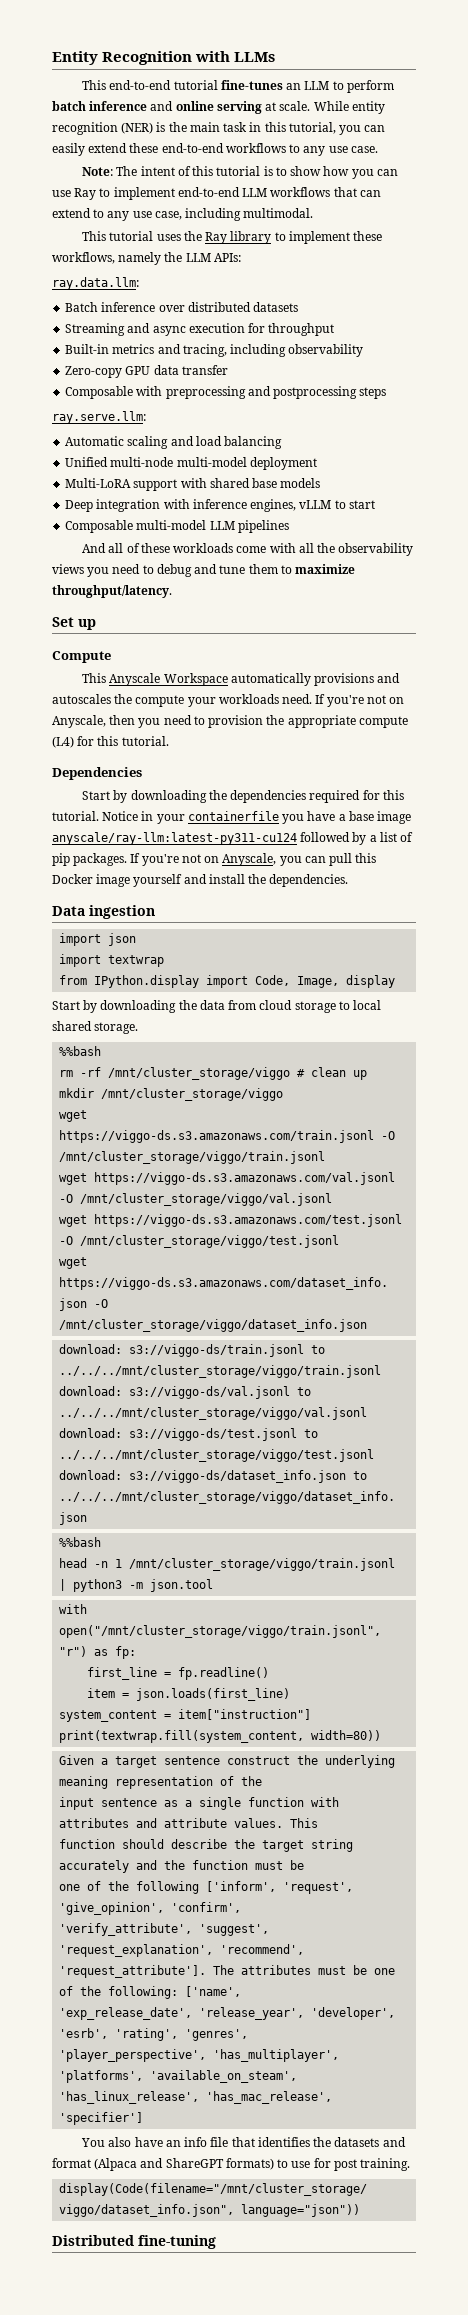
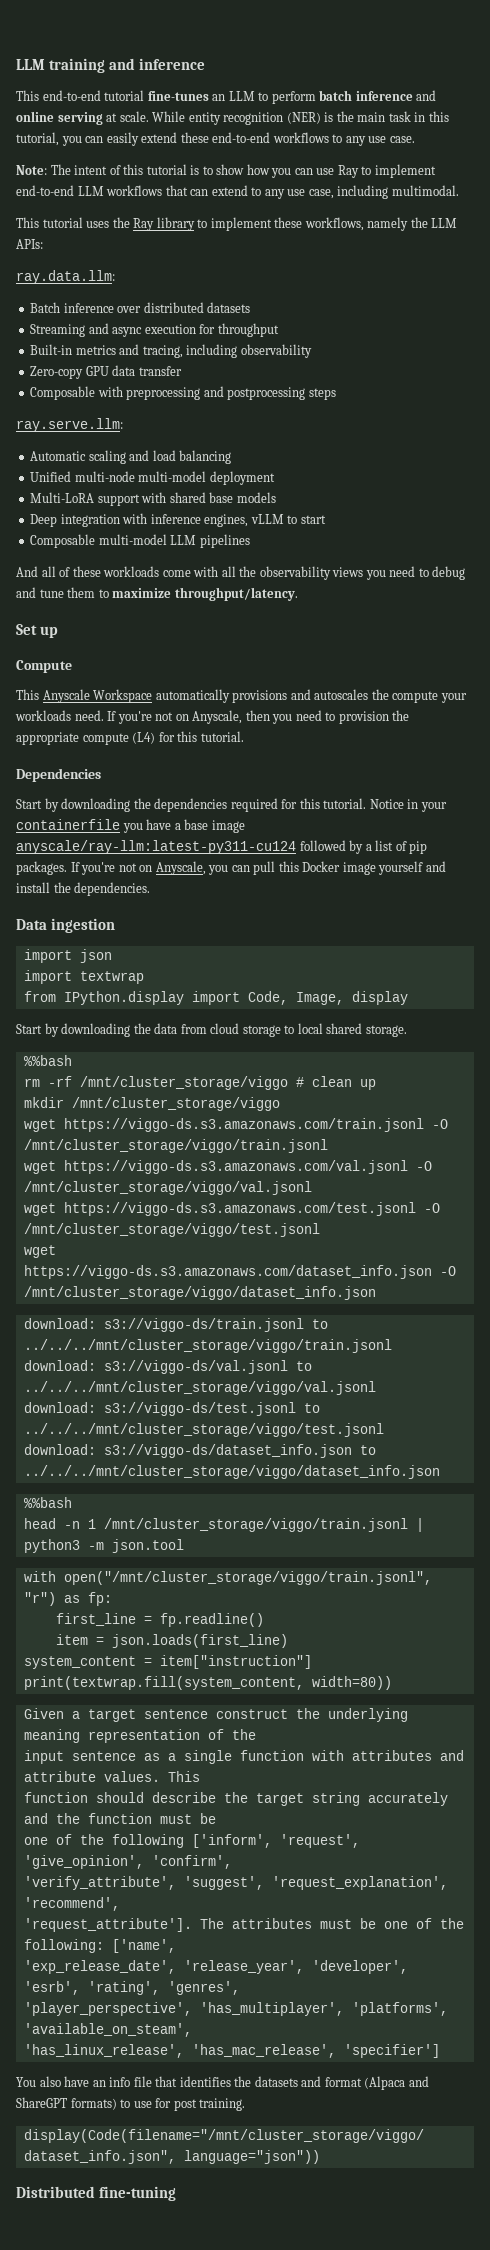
[52,51,276,65] Entity Recognition with LLMs -> [16,58,206,73] LLM training and inference

